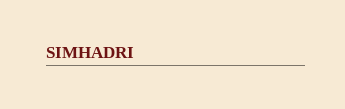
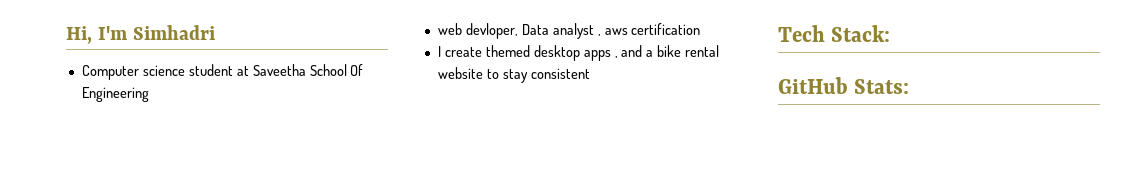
[46,47,134,58] SIMHADRI -> [66,25,215,44] [81,64,364,80] [81,87,149,102] [437,23,701,39] [437,45,720,61] [437,67,590,83] [778,25,891,42] [778,77,910,94] Hi, I'm Simhadri // Computer science student at Saveetha School Of Engineering // web devloper, Data analyst , aws certification // I create themed desktop apps , and a bike rental website to stay consistent // Tech Stack: // GitHub Stats:

